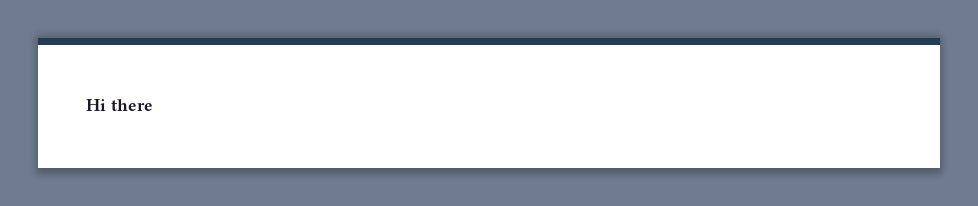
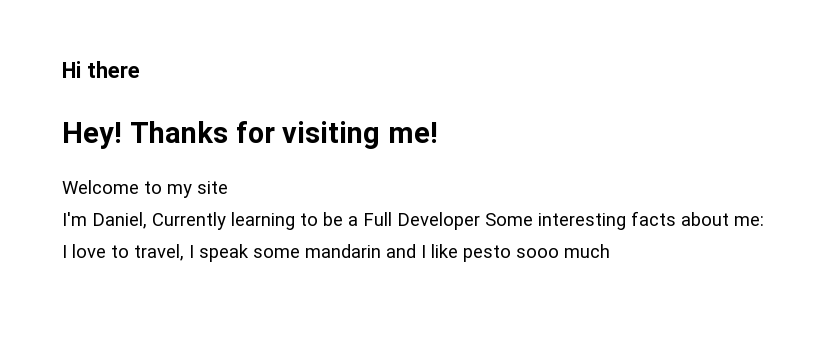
(153, 105) none -> [62,121,439,149] [62,180,228,198] [62,211,764,230] [62,244,610,262] // Hey! Thanks for visiting me! // Welcome to my site // I'm Daniel, Currently learning to be a Full Developer Some interesting facts about me: I love to travel, I speak some mandarin and I like pesto sooo much

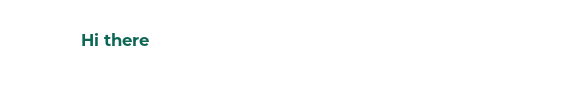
[62,121,439,149] [62,180,228,198] [62,211,764,230] [62,244,610,262] // Hey! Thanks for visiting me! // Welcome to my site // I'm Daniel, Currently learning to be a Full Developer Some interesting facts about me: I love to travel, I speak some mandarin and I like pesto sooo much -> (149, 39) none

